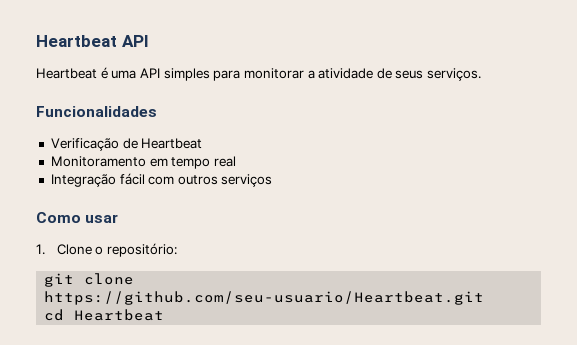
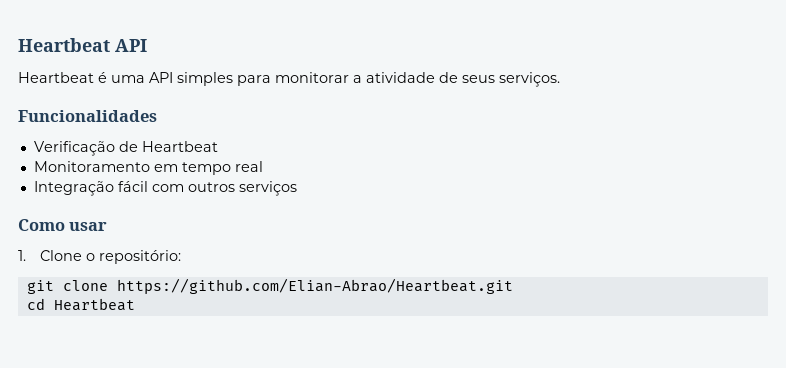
[44,291,485,305] https://github.com/seu-usuario/Heartbeat.git -> [116,278,513,294] https://github.com/Elian-Abrao/Heartbeat.git

